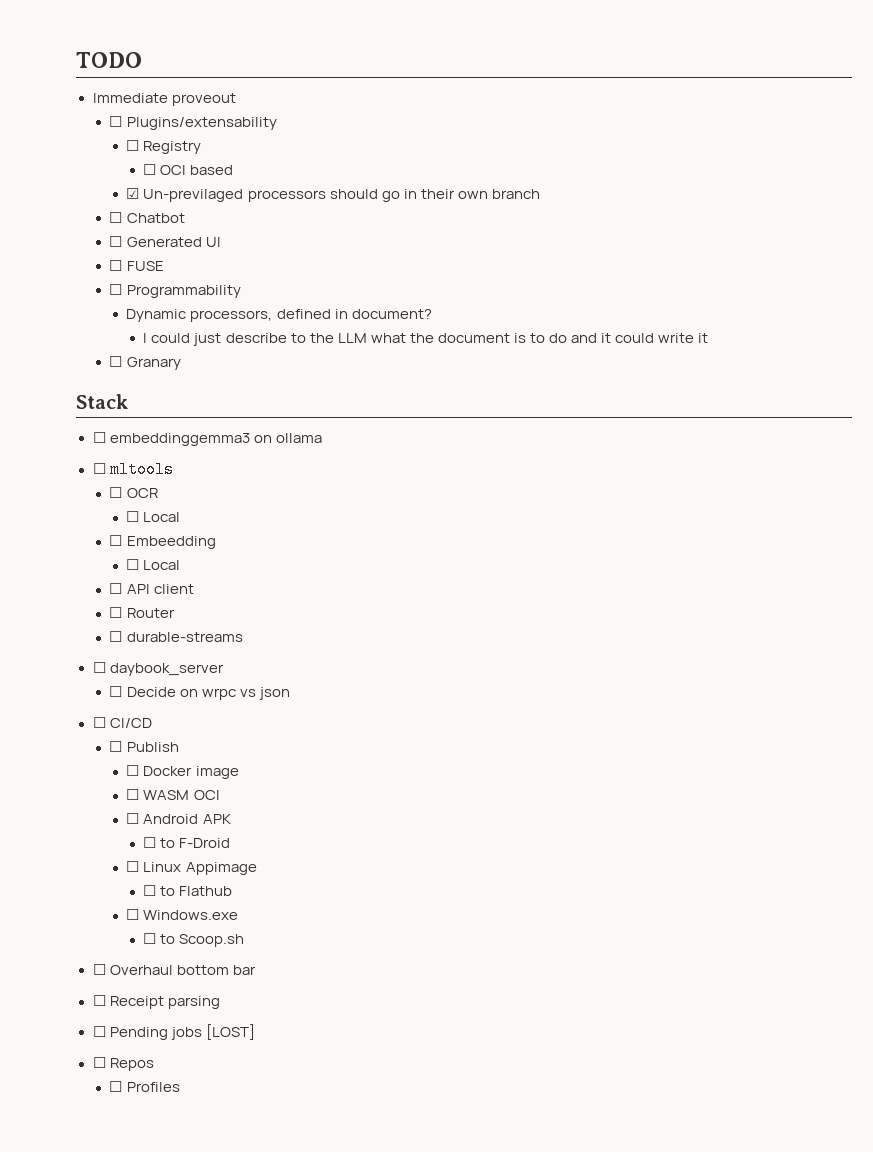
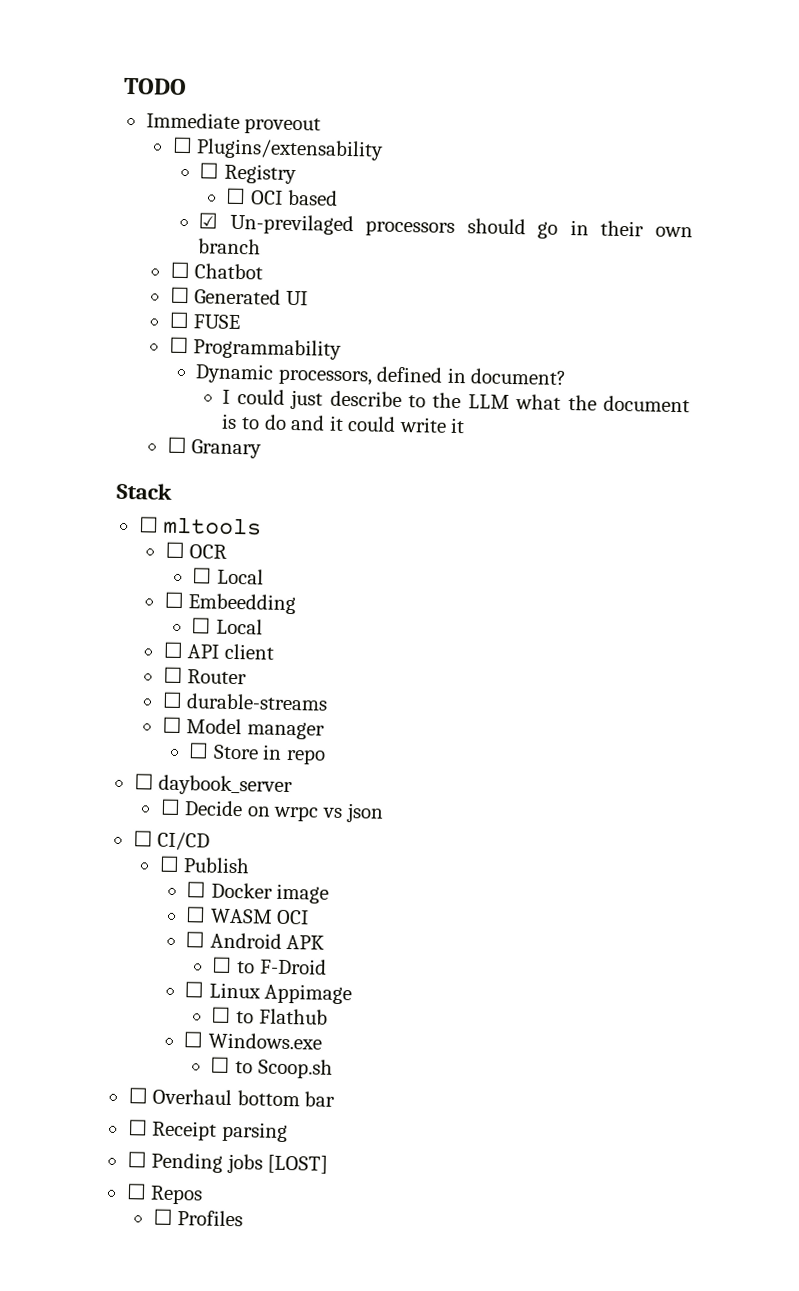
[92,432,322,446] // ☐ embeddinggemma3 on ollama -> (172, 491) none
(243, 637) none -> [161,716,325,740] [188,742,326,765] // ☐ Model manager // ☐ Store in repo

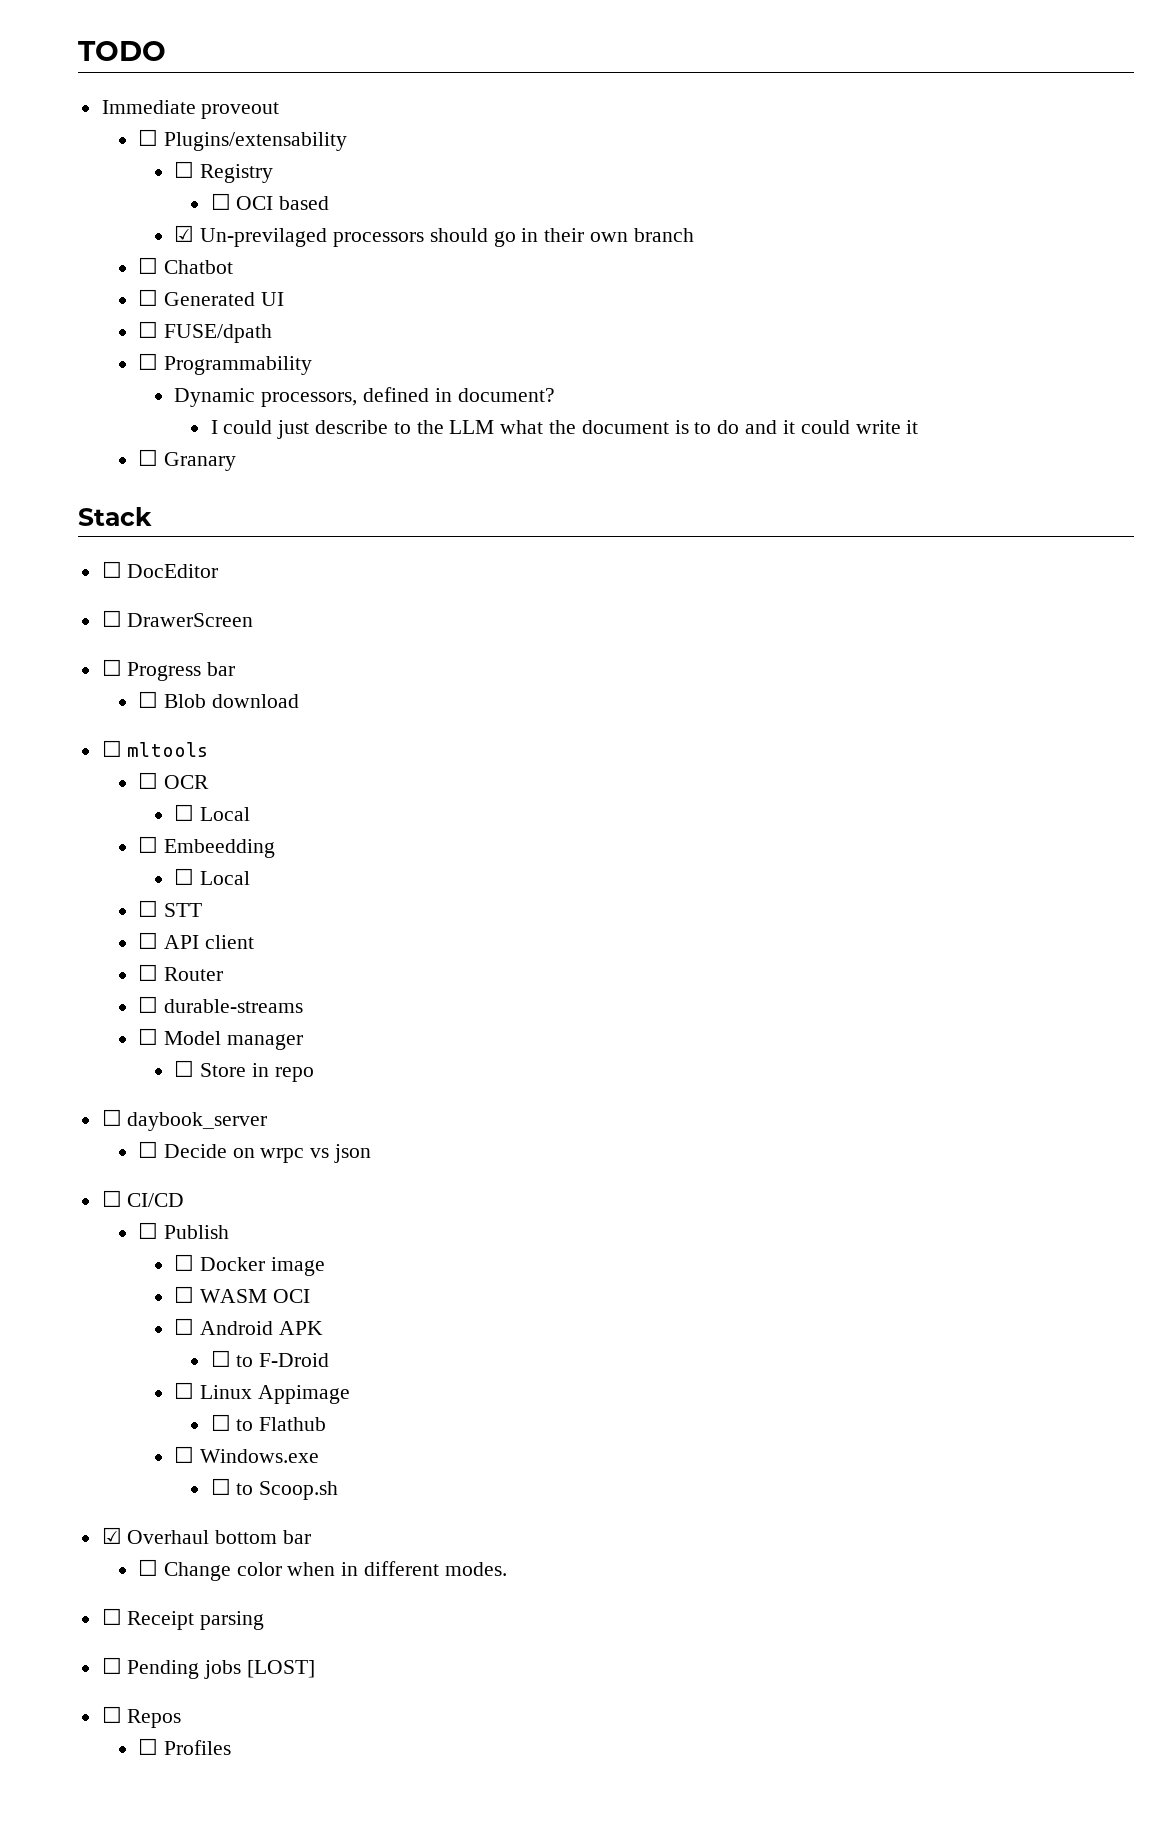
[193,314,241,330] FUSE -> [163,324,272,343] FUSE/dpath
(172, 491) none -> [101,561,219,578] [101,610,254,627] [101,659,236,681] [137,691,299,708] // ☐ DocEditor // ☐ DrawerScreen // ☐ Progress bar // ☐ Blob download
(263, 626) none -> [137,900,202,917] // ☐ STT
[127,1087,148,1104] ☐ -> [101,1527,122,1544] ☑
(336, 1099) none -> [137,1559,507,1581] // ☐ Change color when in different modes.

